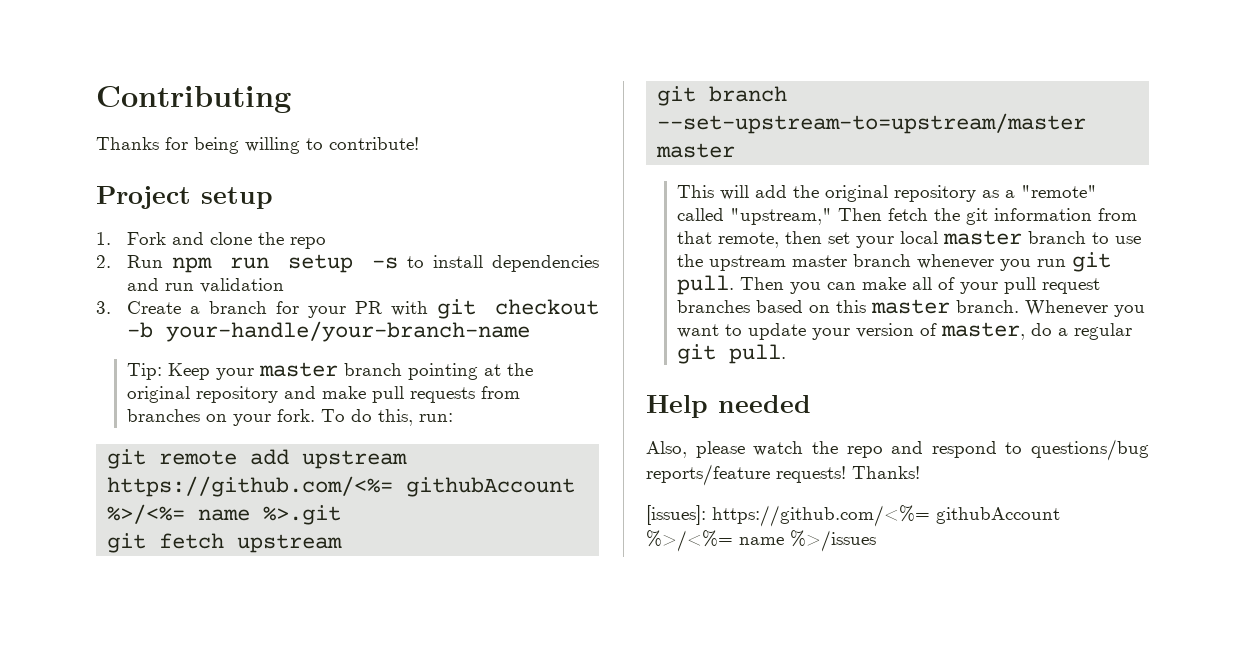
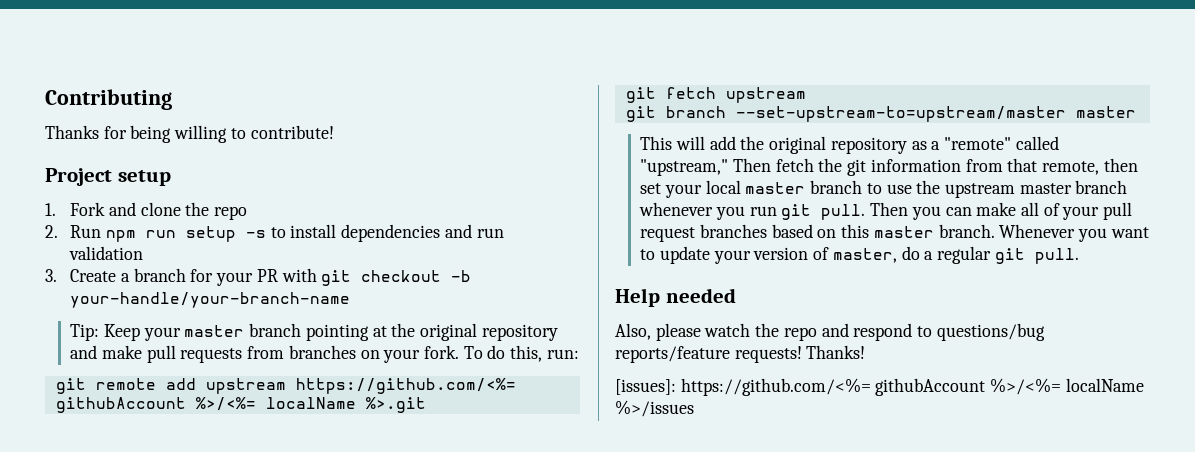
[198,509,251,521] name -> [265,397,356,409] localName
[739,537,784,545] name -> [1065,378,1144,392] localName

